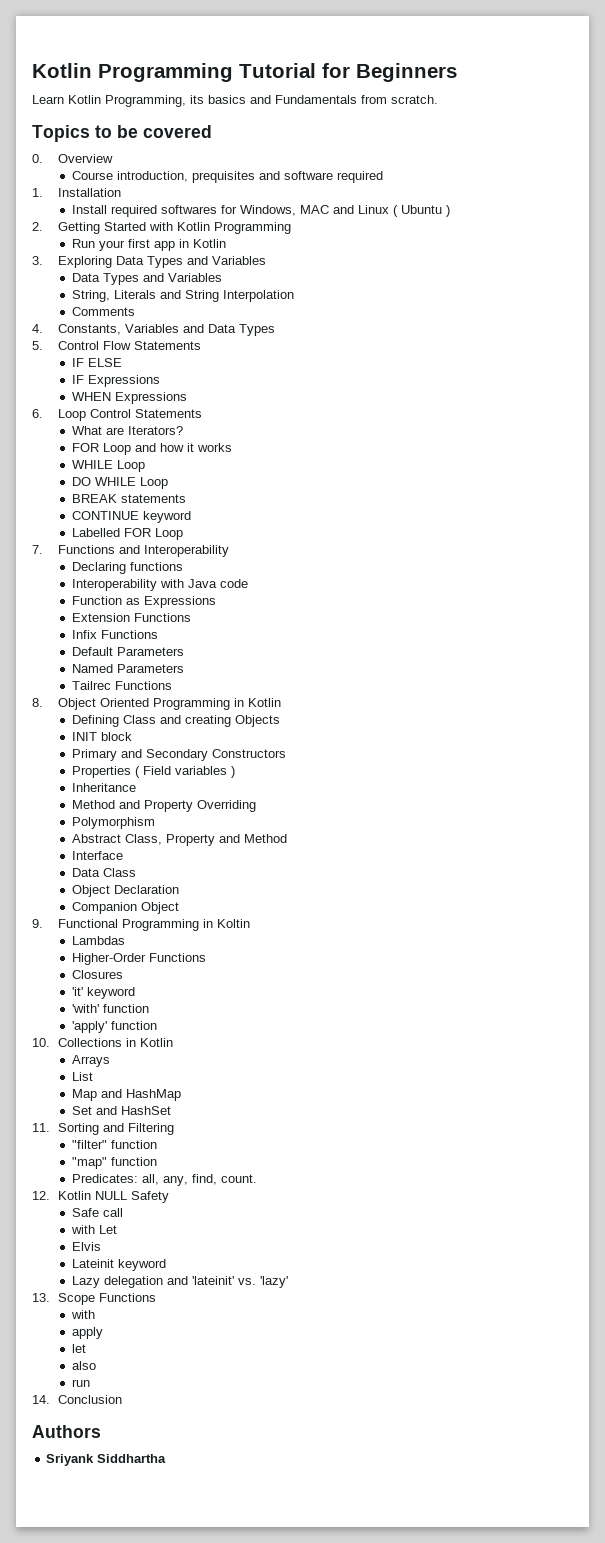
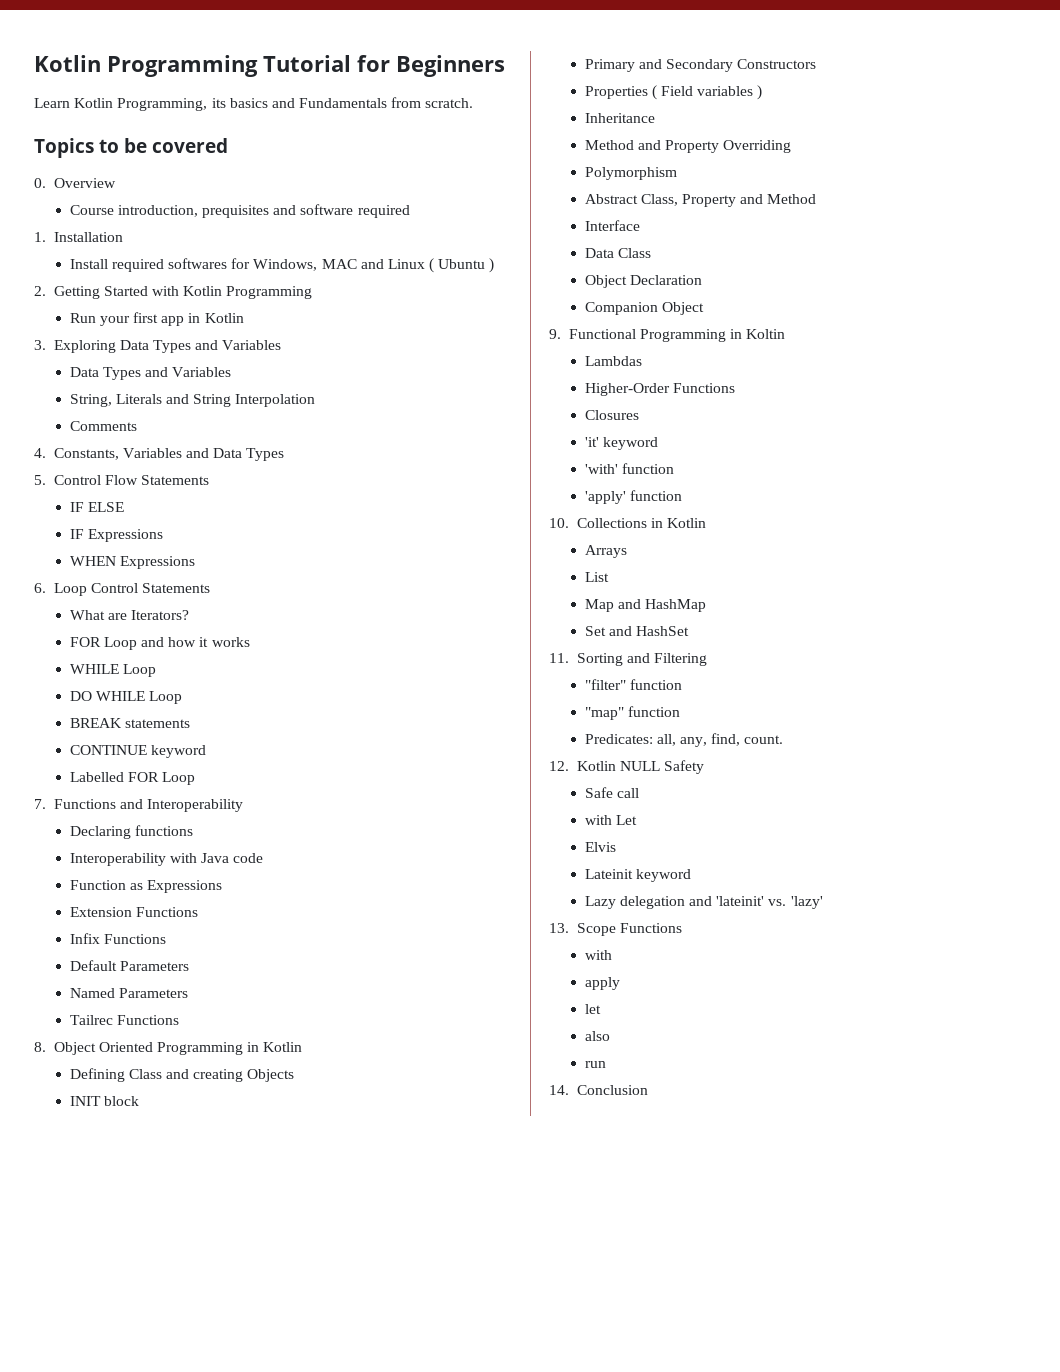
[32,1425,101,1438] [46,1454,167,1466] // Authors // Sriyank Siddhartha -> (648, 1090) none

